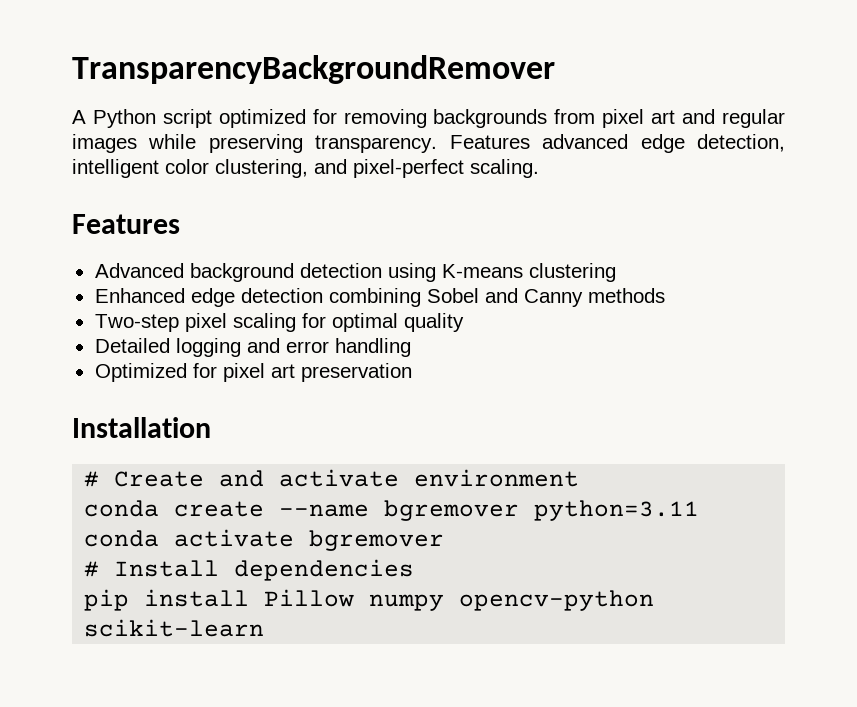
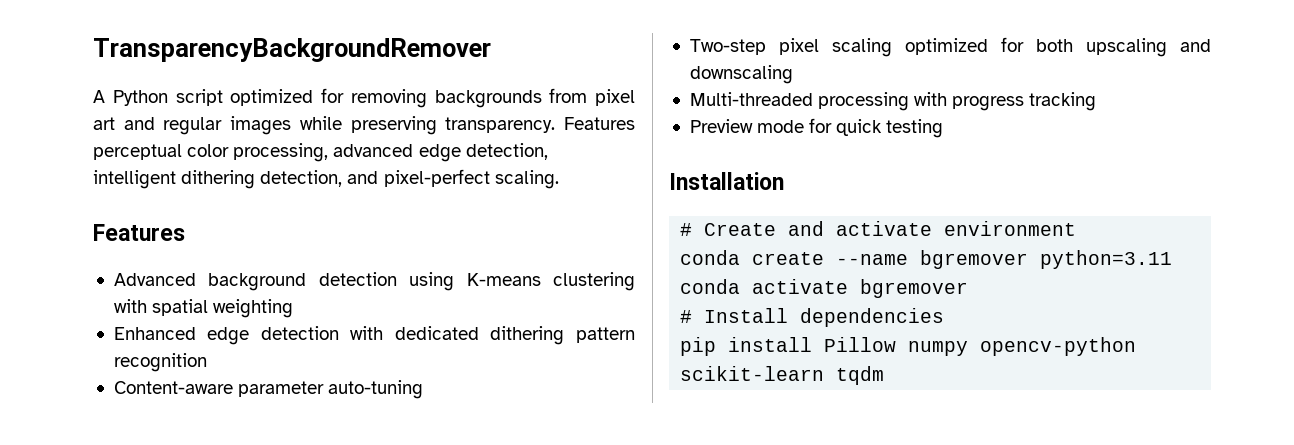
(530, 142) none -> [93,143,329,162] perceptual color processing,
[165,159,308,178] color clustering, -> [181,170,343,189] dithering detection,
(616, 272) none -> [113,299,294,318] with spatial weighting
[328,288,665,307] [94,313,464,332] [94,338,411,357] [94,363,412,382] combining Sobel and Canny methods // Two-step pixel scaling for optimal quality // Detailed logging and error handling // Optimized for pixel art preservation -> [350,326,635,345] [113,353,207,372] [113,380,424,399] [689,37,1211,57] [689,65,793,84] [689,92,1097,111] [689,118,944,138] with dedicated dithering pattern recognition // Content-aware parameter auto-tuning // Two-step pixel scaling optimized for both upscaling and downscaling // Multi-threaded processing with progress tracking // Preview mode for quick testing
(265, 628) none -> [836,366,885,385] tqdm

